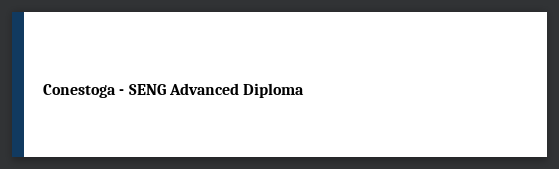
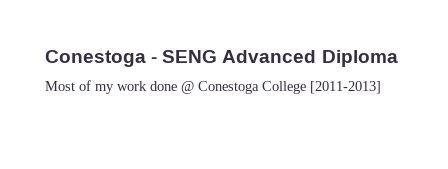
(305, 90) none -> [45,80,381,94] // Most of my work done @ Conestoga College [2011-2013]

